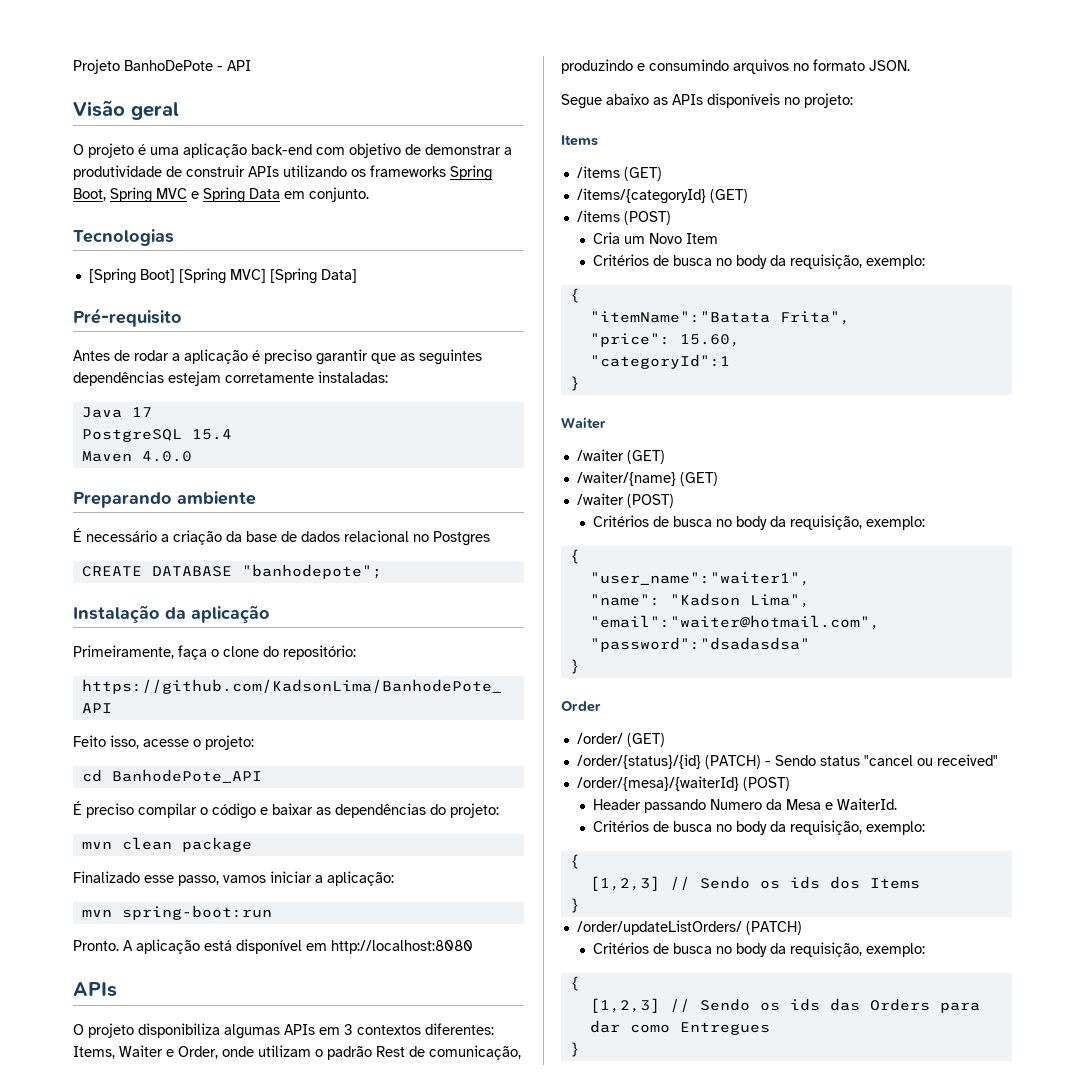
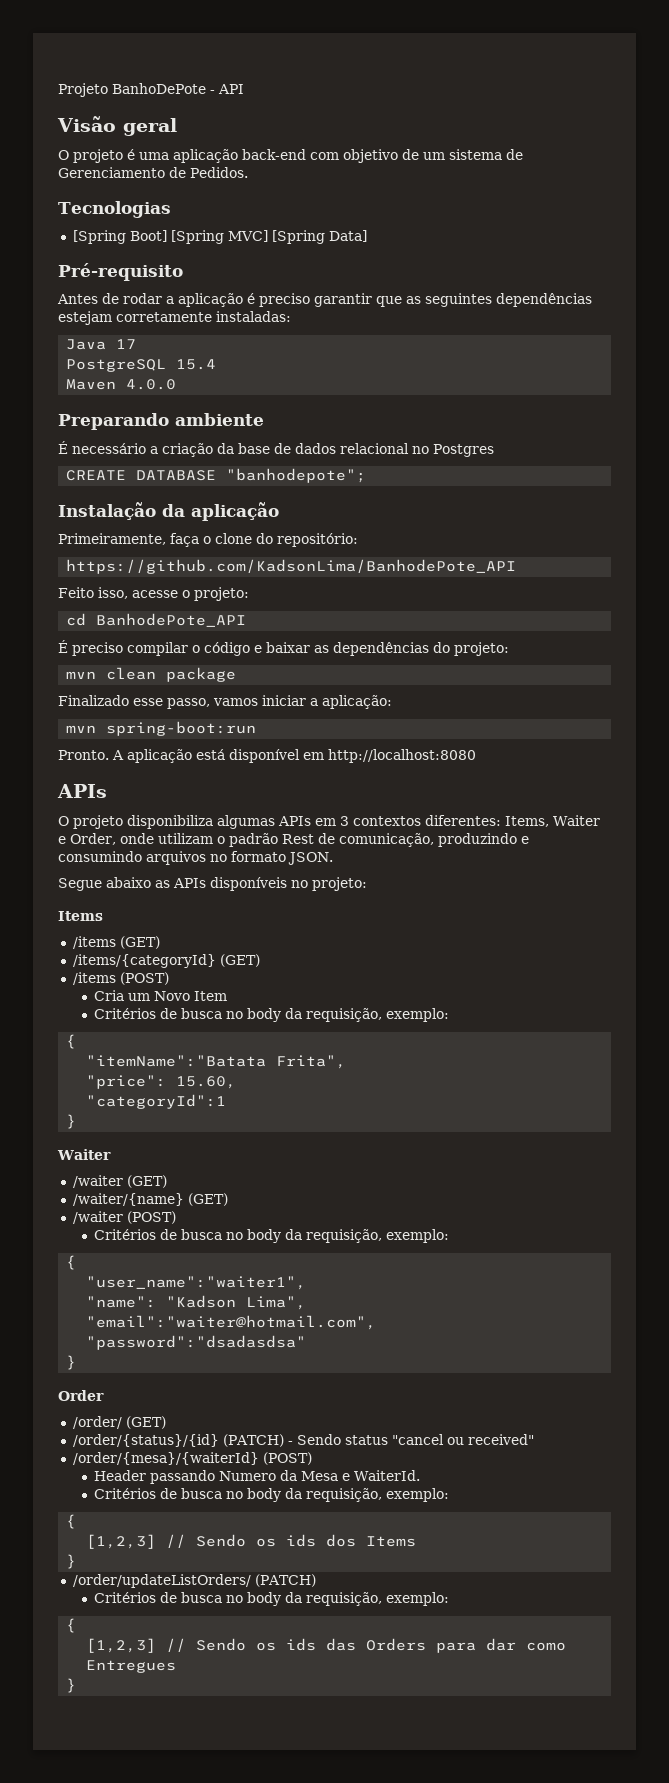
[425,144,512,155] [73,165,492,181] [73,187,369,203] demonstrar a produtividade de construir APIs utilizando os frameworks Spring Boot, Spring MVC e Spring Data em conjunto. -> [423,149,523,160] [58,167,248,178] um sistema de Gerenciamento de Pedidos.

